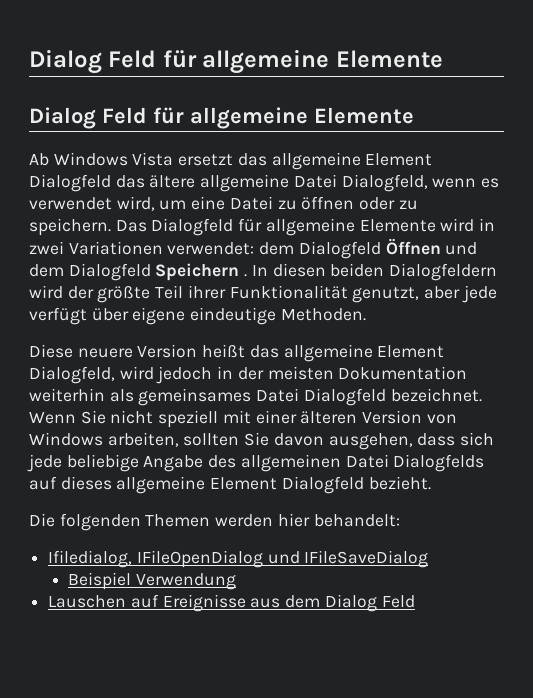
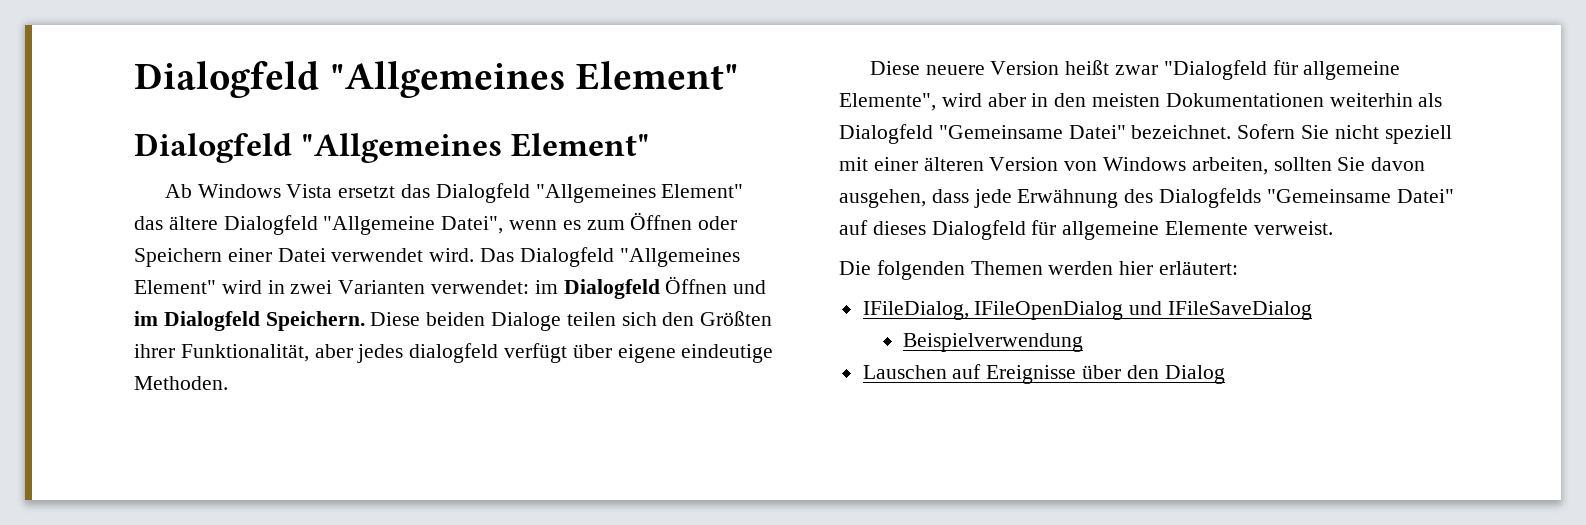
[29,49,443,74] [29,107,414,129] Dialog Feld für allgemeine Elemente // Dialog Feld für allgemeine Elemente -> [134,61,740,98] [134,133,651,163] Dialogfeld "Allgemeines Element" // Dialogfeld "Allgemeines Element"
[271,152,433,170] [29,174,500,192] [29,196,418,211] [29,218,496,236] [29,238,478,259] [29,263,498,281] [29,285,497,303] allgemeine Element Dialogfeld das ältere allgemeine Datei Dialogfeld, wenn es verwendet wird, um eine Datei zu öffnen oder zu speichern. Das Dialogfeld für allgemeine Elemente wird in zwei Variationen verwendet: dem Dialogfeld Öffnen und dem Dialogfeld Speichern . In diesen beiden Dialogfeldern wird der größte Teil ihrer Funktionalität genutzt, aber jede -> [435,183,744,203] [134,212,738,235] [134,247,740,267] [134,276,767,299] [134,311,773,331] [134,343,499,363] Dialogfeld "Allgemeines Element" das ältere Dialogfeld "Allgemeine Datei", wenn es zum Öffnen oder Speichern einer Datei verwendet wird. Das Dialogfeld "Allgemeines Element" wird in zwei Varianten verwendet: im Dialogfeld Öffnen und im Dialogfeld Speichern. Diese beiden Dialoge teilen sich den Größten ihrer Funktionalität, aber jedes dialogfeld
[249,344,445,362] [29,366,468,384] [29,388,482,406] [29,412,76,424] das allgemeine Element Dialogfeld, wird jedoch in der meisten Dokumentation weiterhin als gemeinsames Datei Dialogfeld bezeichnet. Wenn -> [1115,60,1401,80] [839,93,1443,111] [839,124,1296,144] zwar "Dialogfeld für allgemeine Elemente", wird aber in den meisten Dokumentationen weiterhin als Dialogfeld "Gemeinsame Datei" bezeichnet. Sofern
[460,432,495,446] [27,454,485,472] [29,476,431,494] sich jede beliebige Angabe des allgemeinen Datei Dialogfelds auf dieses allgemeine Element Dialogfeld bezieht. -> [973,188,1454,208] [839,220,1333,240] jede Erwähnung des Dialogfelds "Gemeinsame Datei" auf dieses Dialogfeld für allgemeine Elemente verweist.
[313,514,400,527] [48,550,133,568] behandelt: // Ifiledialog, -> [1159,261,1239,275] [862,301,969,320] erläutert: // IFileDialog,
[68,572,237,590] Beispiel Verwendung -> [903,333,1084,352] Beispielverwendung
[250,594,415,612] aus dem Dialog Feld -> [1082,365,1225,384] über den Dialog

